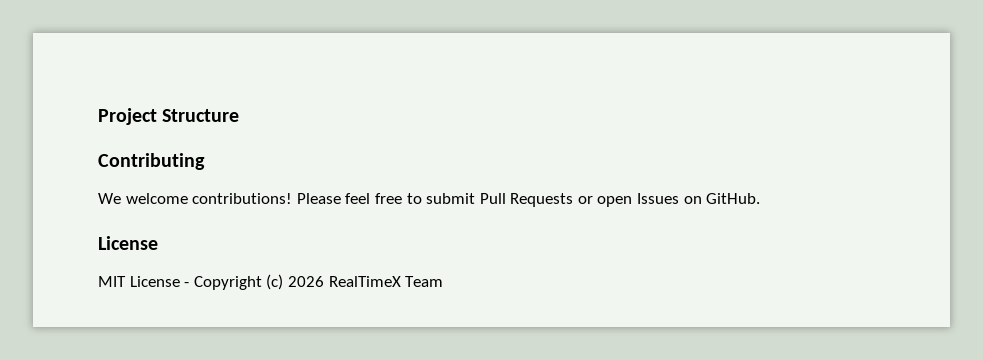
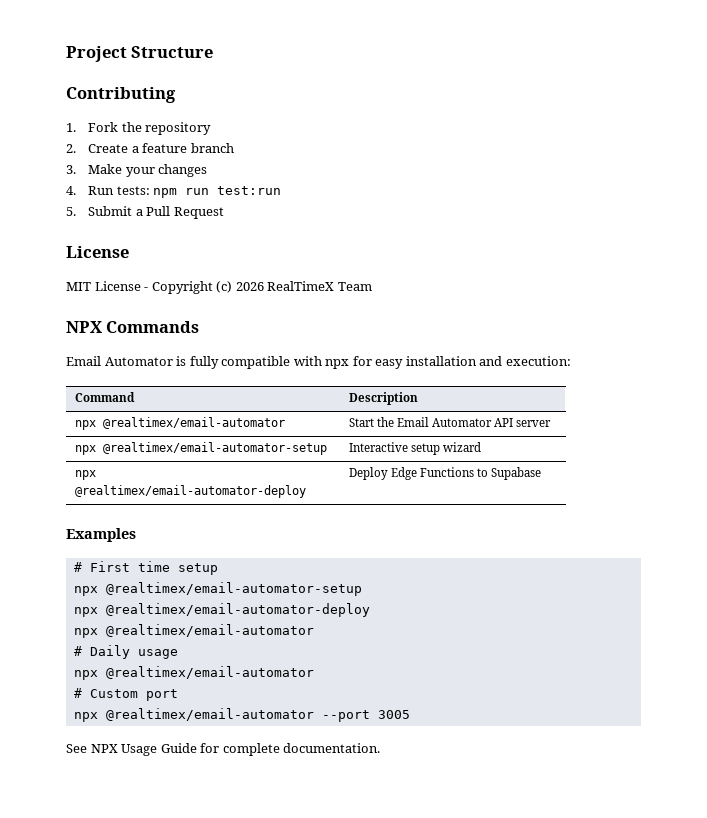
[98,193,761,207] We welcome contributions! Please feel free to submit Pull Requests or open Issues on GitHub. -> [66,122,212,135] [66,143,234,153] [66,164,208,177] [66,186,282,198] [66,206,224,219] 1. Fork the repository // 2. Create a feature branch // 3. Make your changes // 4. Run tests: npm run test:run // 5. Submit a Pull Request
(444, 281) none -> [66,321,200,333] [66,356,571,369] [74,392,135,402] [348,392,418,405] [74,417,285,430] [348,417,552,427] [74,442,327,455] [348,442,482,455] [74,470,96,480] [74,485,306,498] [348,467,542,480] [66,528,136,542] [73,561,218,575] [73,582,362,596] [73,603,370,617] [73,624,314,638] [73,645,178,659] [73,666,314,680] [73,688,178,701] [73,708,410,722] [66,743,381,756] // NPX Commands // Email Automator is fully compatible with npx for easy installation and execution: // Command | Description // npx @realtimex/email-automator | Start the Email Automator API server // npx @realtimex/email-automator-setup | Interactive setup wizard // npx @realtimex/email-automator-deploy | Deploy Edge Functions to Supabase // Examples // # First time setup // npx @realtimex/email-automator-setup // npx @realtimex/email-automator-deploy // npx @realtimex/email-automator // # Daily usage // npx @realtimex/email-automator // # Custom port // npx @realtimex/email-automator --port 3005 // See NPX Usage Guide for complete documentation.

